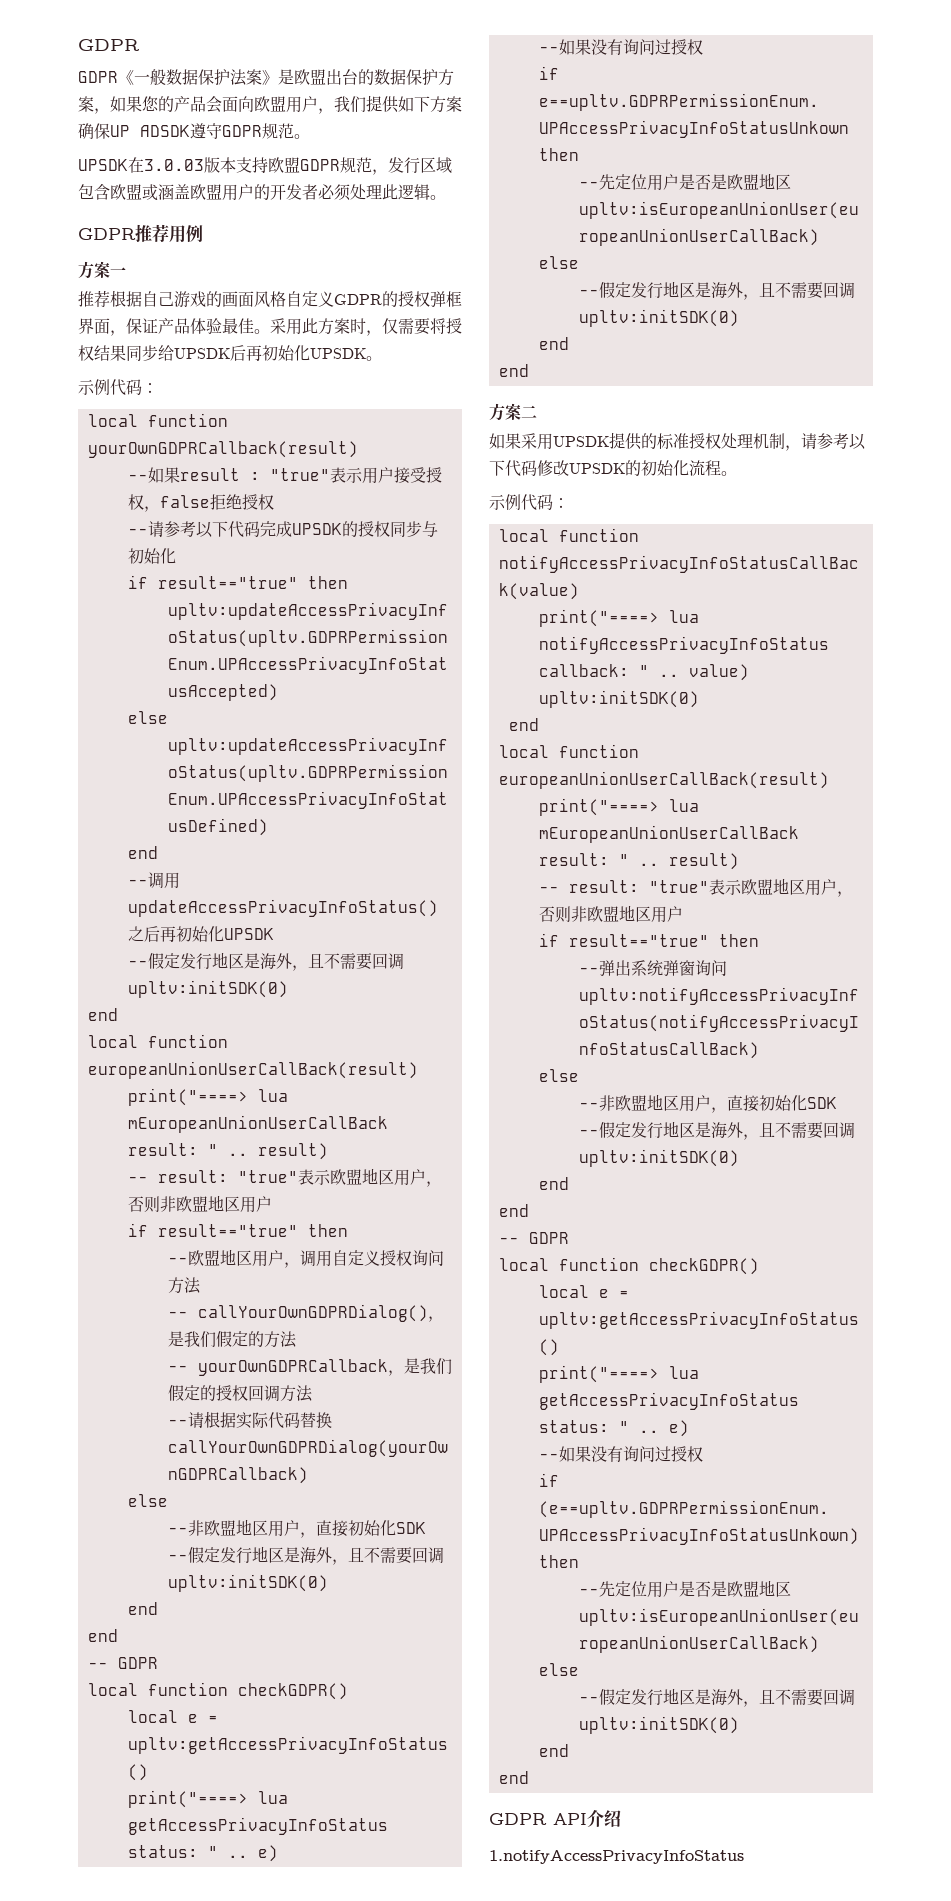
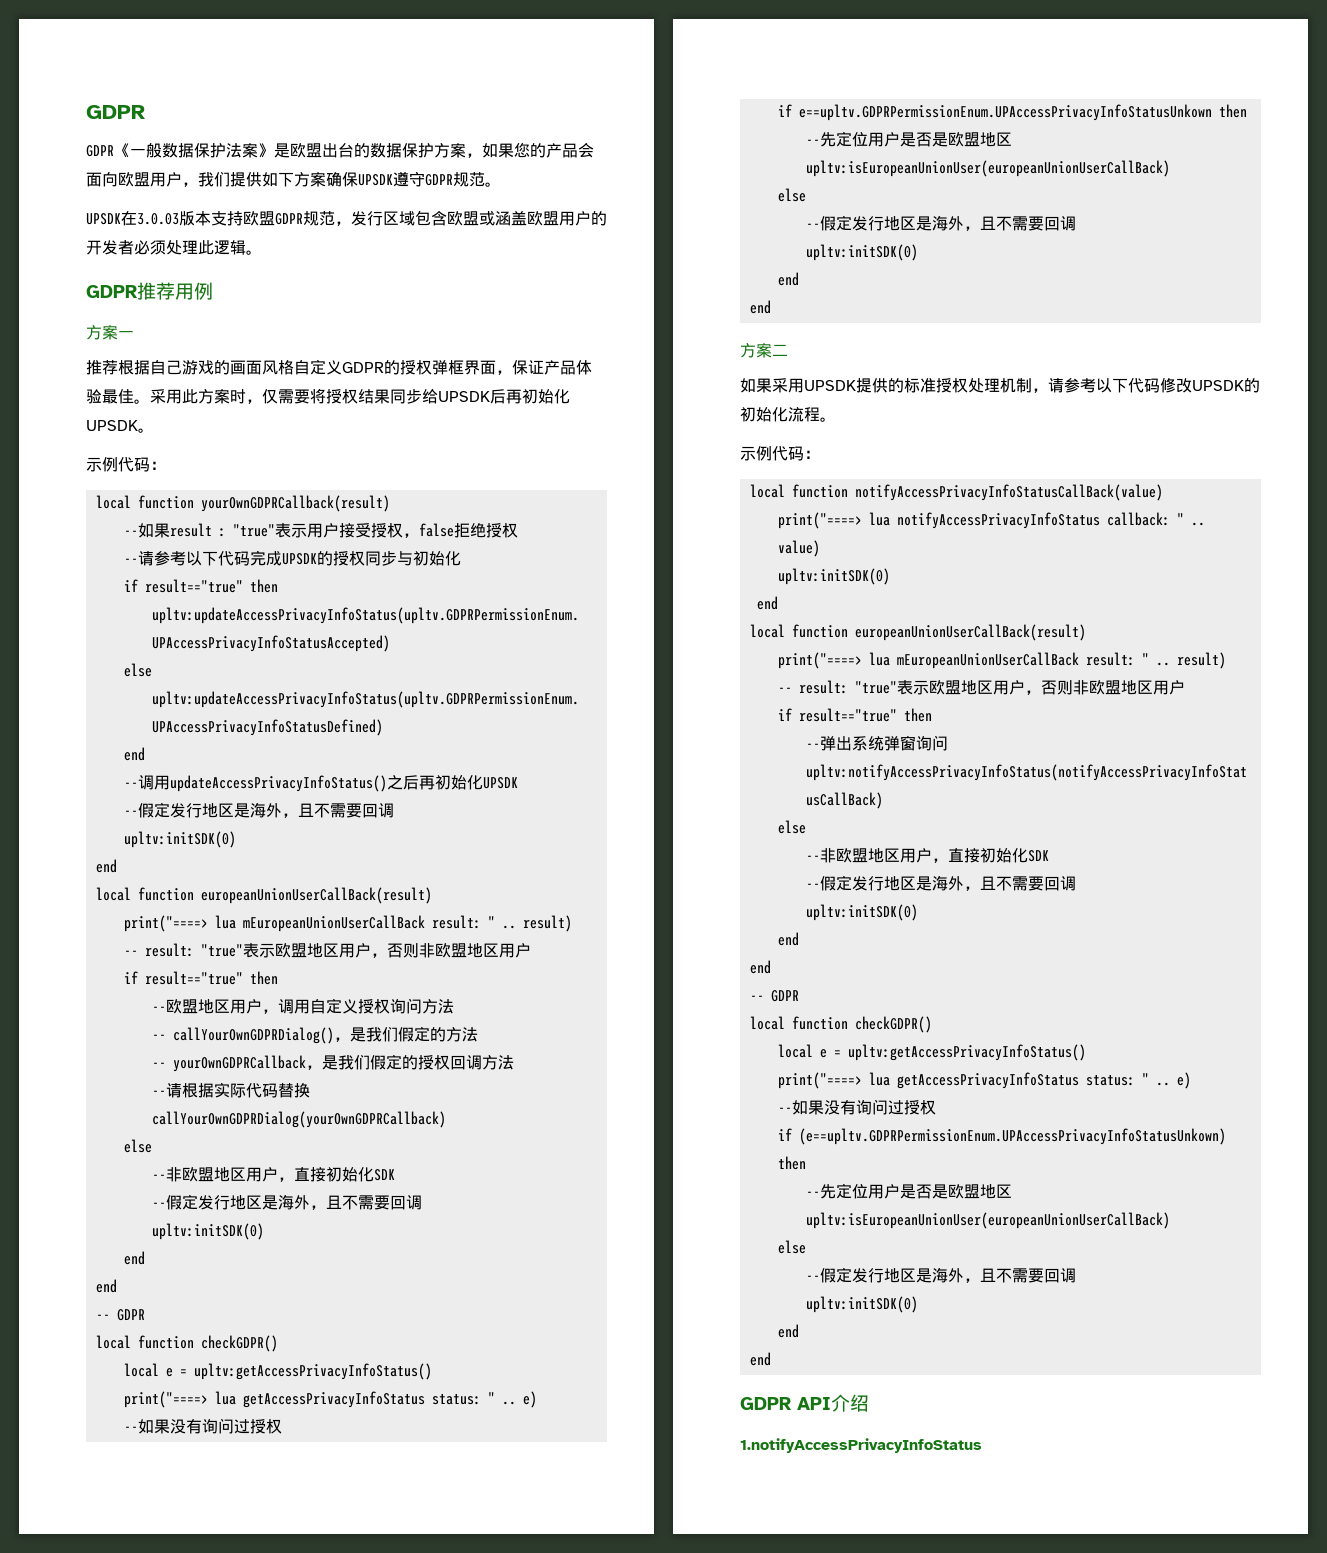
[110,125,190,137] UP ADSDK -> [358,174,393,186] UPSDK

